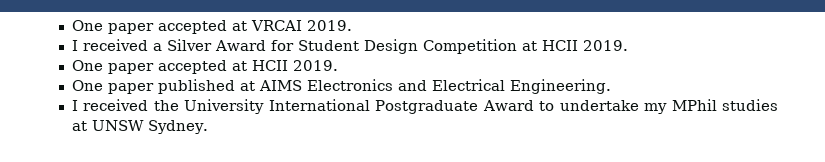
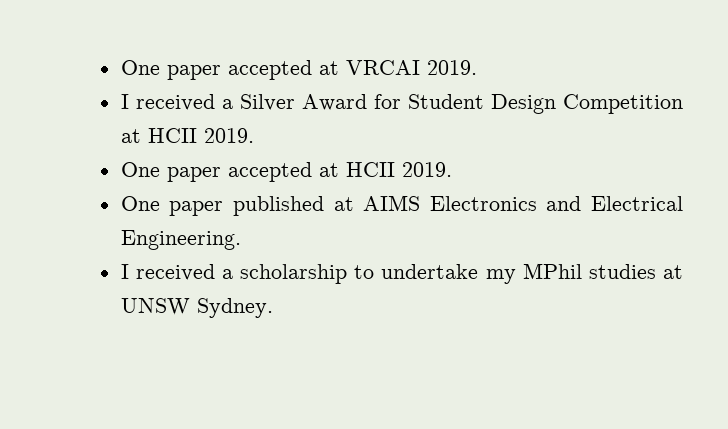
[153,99,534,114] the University International Postgraduate Award -> [221,264,348,284] a scholarship

